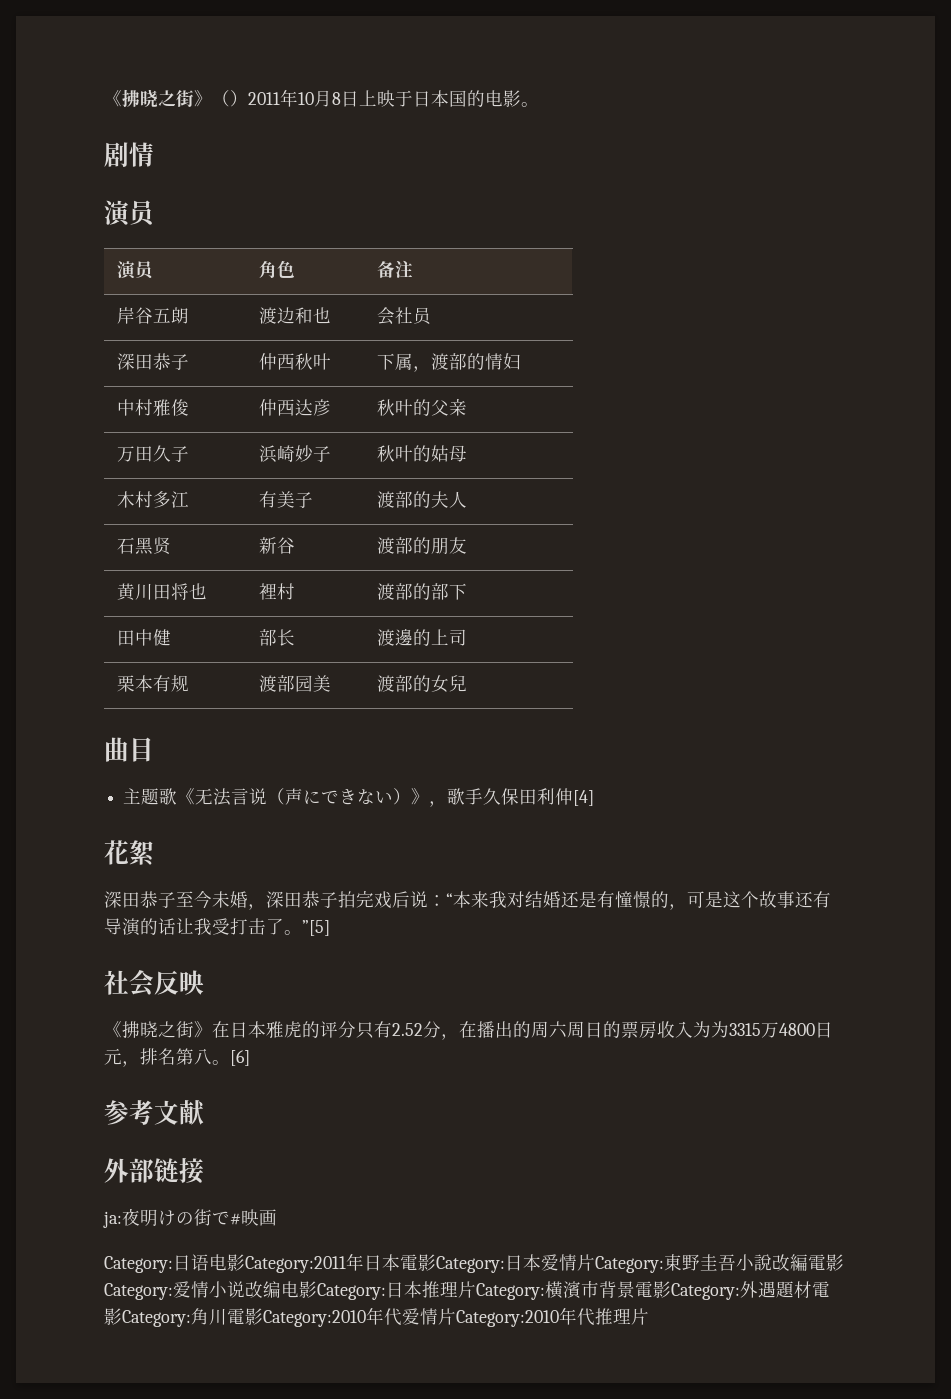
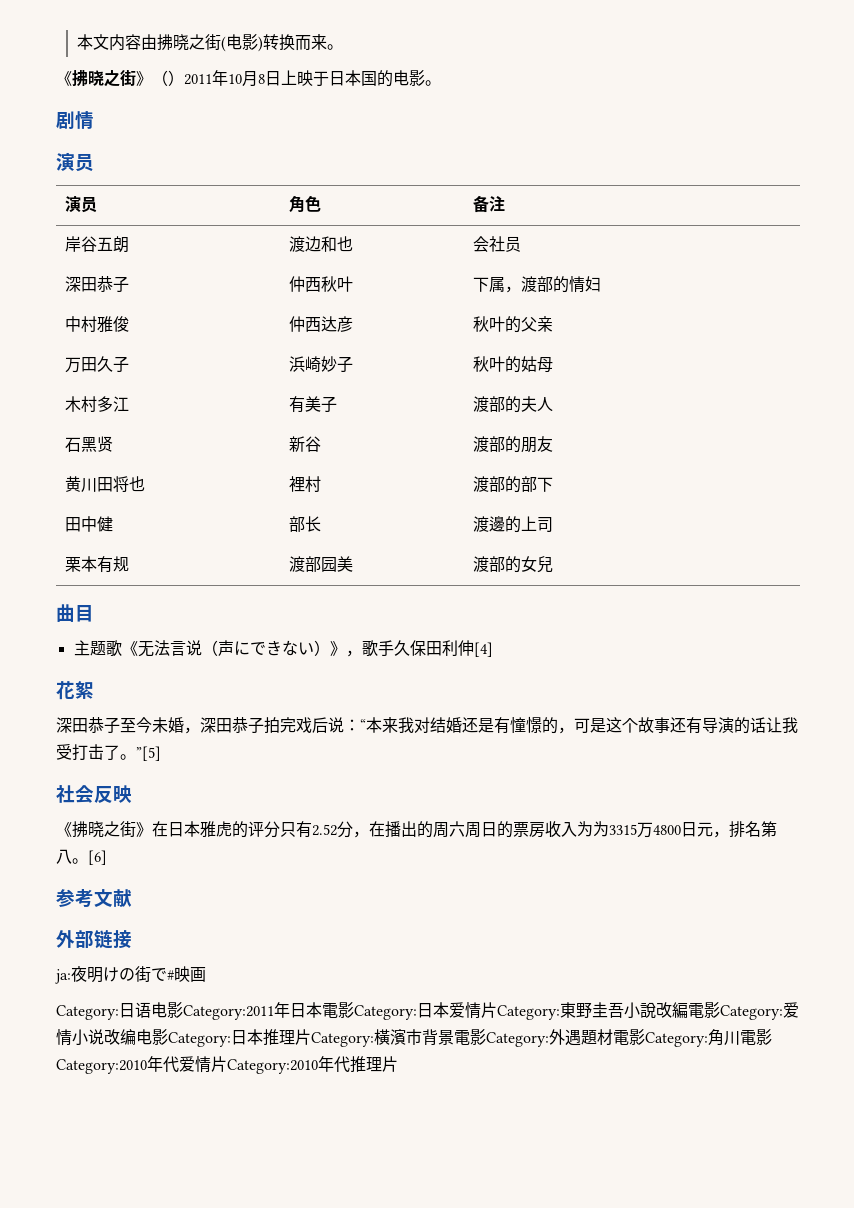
(104, 98) none -> [77,34,344,52] 本文内容由拂晓之街(电影)转换而来。 //

